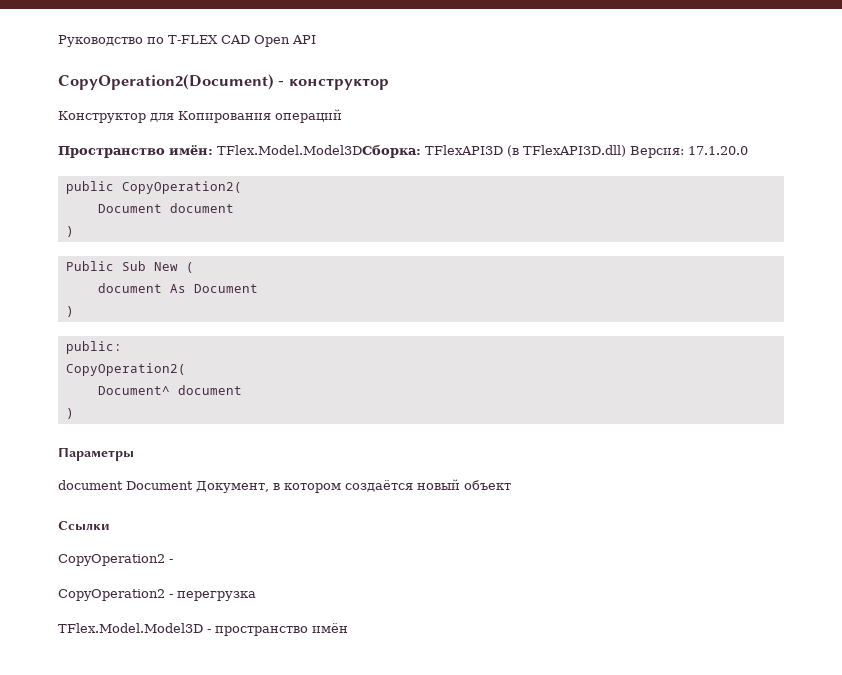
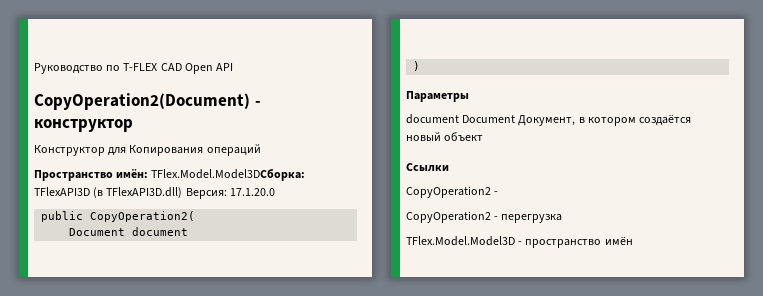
[65,261,194,273] [97,283,258,293] [65,306,74,317] [65,341,122,354] [65,363,186,376] [97,385,242,395] [65,408,74,419] // Public Sub New ( // document As Document // ) // public: // CopyOperation2( // Document^ document // ) -> (421, 66) none

